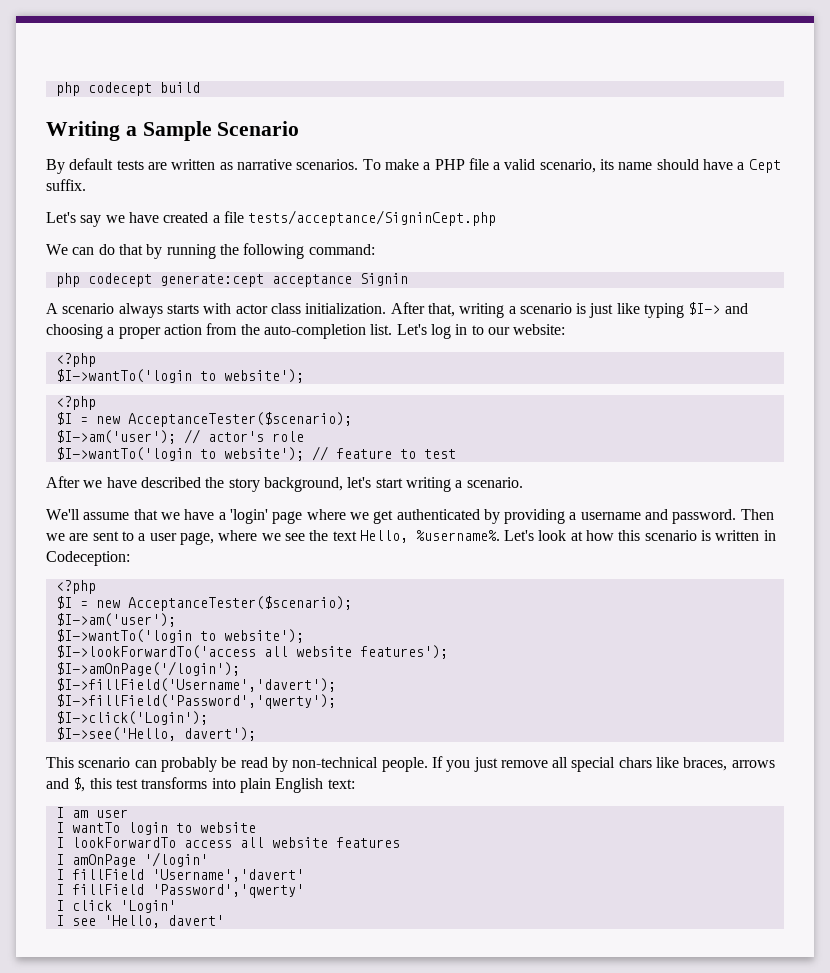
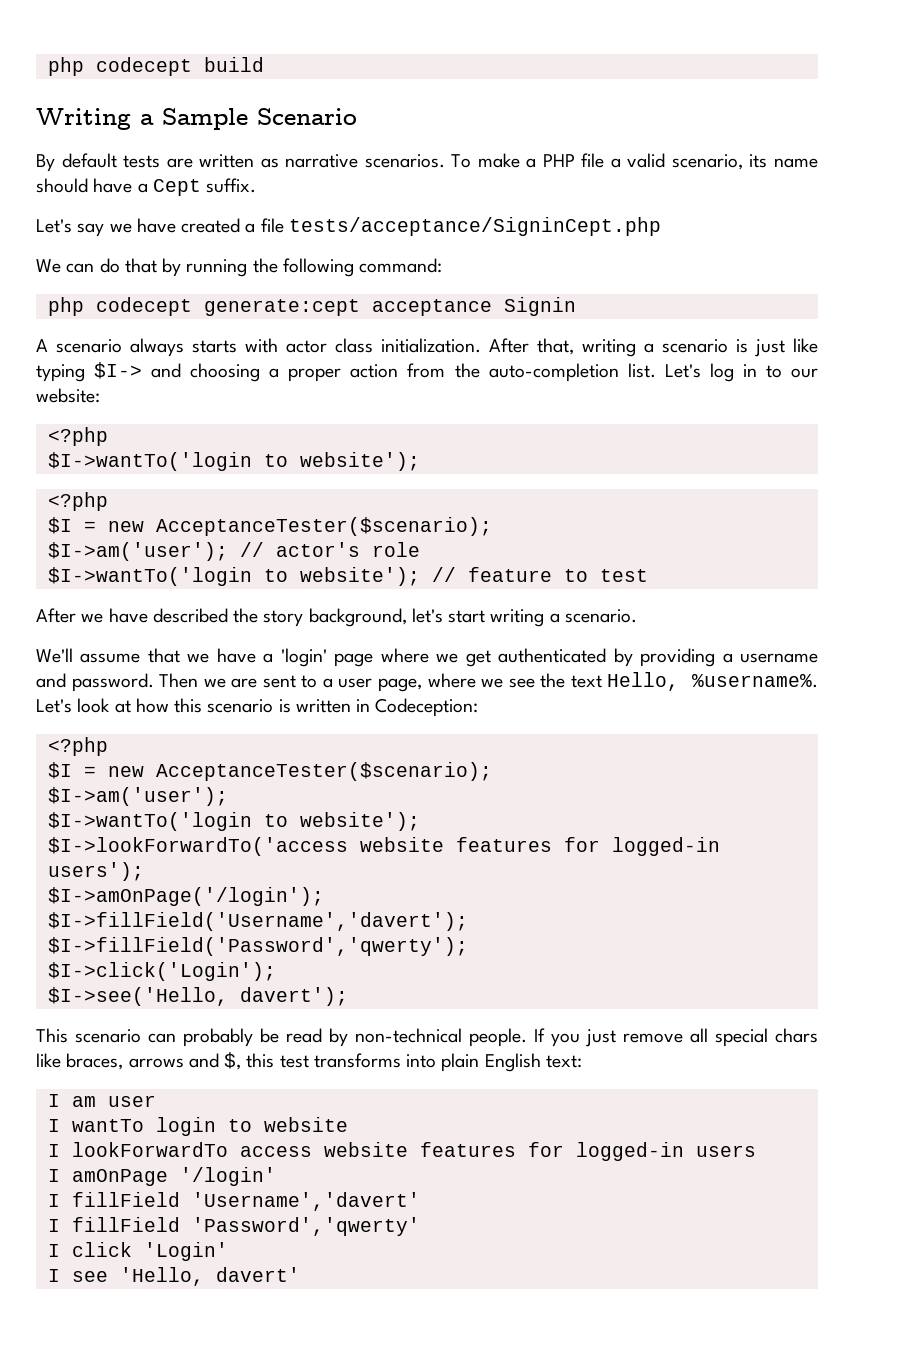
[263,645,448,659] all website features'); -> [359,837,720,856] [47,862,144,881] website features for logged-in users');
[239,837,400,848] all website features -> [323,1142,756,1161] website features for logged-in users

